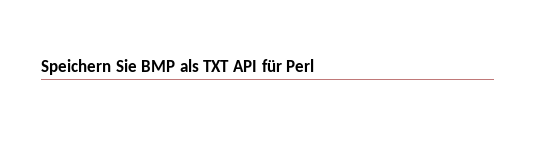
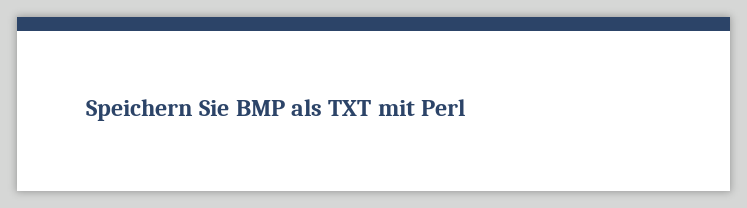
[232,59,282,72] API für -> [377,100,415,116] mit

